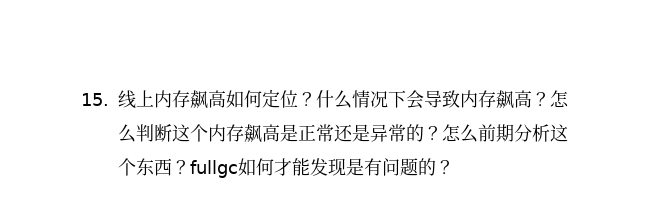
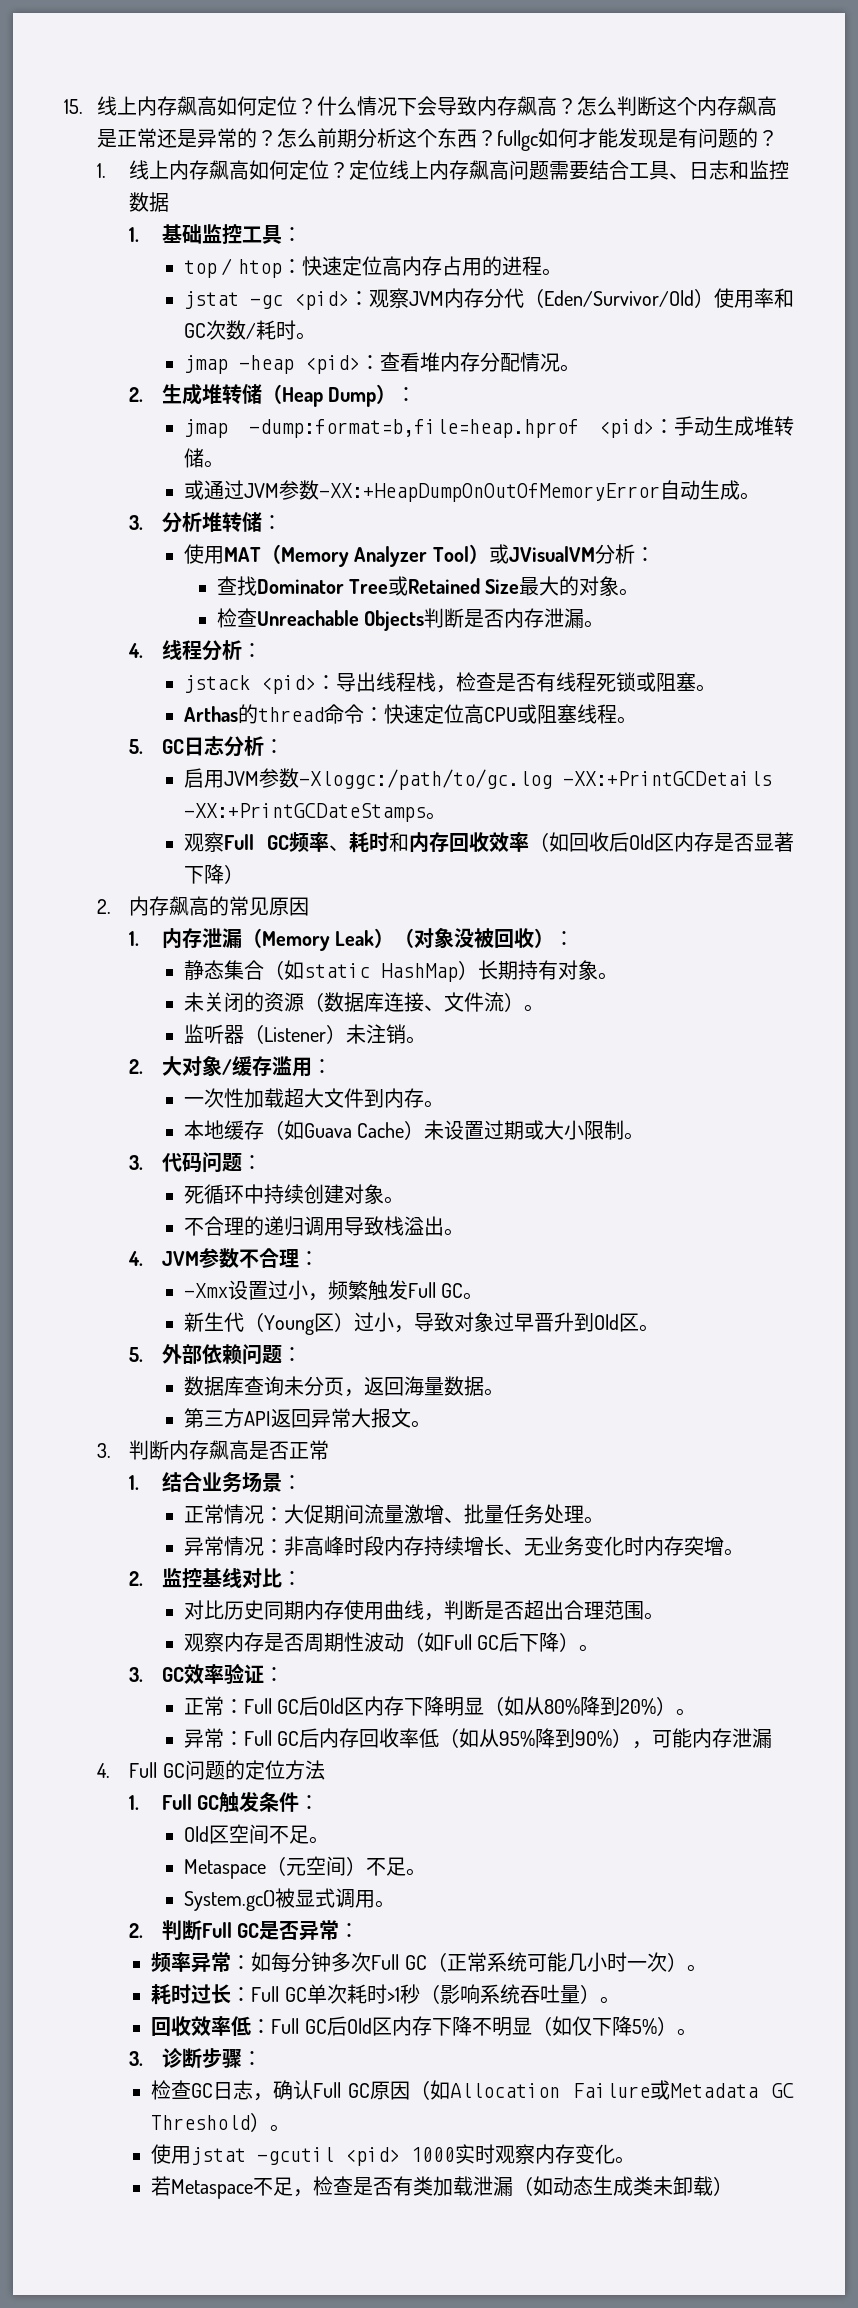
(454, 167) none -> [96,160,790,180] [129,192,170,212] [129,224,303,244] [184,256,562,278] [184,288,794,310] [184,320,317,340] [184,352,581,374] [129,383,417,407] [184,416,794,438] [184,448,225,468] [184,480,761,502] [129,512,283,533] [184,544,655,567] [216,576,640,596] [216,608,605,631] [128,640,263,661] [184,672,717,694] [184,704,638,724] [129,736,285,757] [184,768,773,790] [184,803,447,822] [184,832,794,853] [184,864,245,884] [96,896,310,916] [129,927,575,951] [184,960,619,982] [184,992,545,1013] [184,1024,427,1044] [129,1055,333,1077] [184,1088,445,1108] [184,1120,645,1140] [129,1152,263,1173] [184,1184,405,1204] [184,1216,465,1236] [128,1248,320,1268] [184,1280,484,1301] [184,1312,659,1335] [129,1344,303,1365] [184,1376,505,1397] [184,1408,432,1428] [96,1440,330,1460] [129,1472,303,1493] [184,1504,605,1524] [184,1536,745,1556] [129,1568,303,1588] [184,1600,665,1621] [184,1632,600,1653] [129,1663,285,1684] [184,1696,697,1716] [184,1728,773,1749] [96,1760,325,1780] [129,1792,320,1812] [184,1824,330,1844] [184,1856,427,1879] [184,1888,396,1911] [129,1920,360,1941] [151,1952,707,1973] [151,1984,620,2005] [151,2016,697,2036] [129,2048,263,2068] [151,2080,795,2101] [151,2112,291,2132] [151,2144,636,2166] [151,2176,734,2199] // 1.线上内存飙高如何定位？定位线上内存飙高问题需要结合工具、日志和监控数据 // 1.基础监控工具： // top / htop：快速定位高内存占用的进程。 // jstat -gc <pid>：观察JVM内存分代（Eden/Survivor/Old）使用率和GC次数/耗时。 // jmap -heap <pid>：查看堆内存分配情况。 // 2.生成堆转储（Heap Dump）： // jmap -dump:format=b,file=heap.hprof <pid>：手动生成堆转储。 // 或通过JVM参数-XX:+HeapDumpOnOutOfMemoryError自动生成。 // 3.分析堆转储： // 使用MAT（Memory Analyzer Tool）或JVisualVM分析： // 查找Dominator Tree或Retained Size最大的对象。 // 检查Unreachable Objects判断是否内存泄漏。 // 4.线程分析： // jstack <pid>：导出线程栈，检查是否有线程死锁或阻塞。 // Arthas的thread命令：快速定位高CPU或阻塞线程。 // 5. GC日志分析： // 启用JVM参数-Xloggc:/path/to/gc.log -XX:+PrintGCDetails -XX:+PrintGCDateStamps。 // 观察Full GC频率、耗时和内存回收效率（如回收后Old区内存是否显著下降） // 2.内存飙高的常见原因 // 1.内存泄漏（Memory Leak）（对象没被回收）： // 静态集合（如static HashMap）长期持有对象。 // 未关闭的资源（数据库连接、文件流）。 // 监听器（Listener）未注销。 // 2.大对象/缓存滥用： // 一次性加载超大文件到内存。 // 本地缓存（如Guava Cache）未设置过期或大小限制。 // 3.代码问题： // 死循环中持续创建对象。 // 不合理的递归调用导致栈溢出。 // 4. JVM参数不合理： // -Xmx设置过小，频繁触发Full GC。 // 新生代（Young区）过小，导致对象过早晋升到Old区。 // 5.外部依赖问题： // 数据库查询未分页，返回海量数据。 // 第三方API返回异常大报文。 // 3.判断内存飙高是否正常 // 1.结合业务场景： // 正常情况：大促期间流量激增、批量任务处理。 // 异常情况：非高峰时段内存持续增长、无业务变化时内存突增。 // 2.监控基线对比： // 对比历史同期内存使用曲线，判断是否超出合理范围。 // 观察内存是否周期性波动（如Full GC后下降）。 // 3. GC效率验证： // 正常：Full GC后Old区内存下降明显（如从80%降到20%）。 // 异常：Full GC后内存回收率低（如从95%降到90%），可能内存泄漏 // 4. Full GC问题的定位方法 // 1. Full GC触发条件： // Old区空间不足。 // Metaspace（元空间）不足。 // System.gc()被显式调用。 // 2.判断Full GC是否异常： // 频率异常：如每分钟多次Full GC（正常系统可能几小时一次）。 // 耗时过长：Full GC单次耗时>1秒（影响系统吞吐量）。 // 回收效率低：Full GC后Old区内存下降不明显（如仅下降5%）。 // 3.诊断步骤： // 检查GC日志，确认Full GC原因（如Allocation Failure或Metadata GC Threshold）。 // 使用jstat -gcutil <pid> 1000实时观察内存变化。 // 若Metaspace不足，检查是否有类加载泄漏（如动态生成类未卸载）

